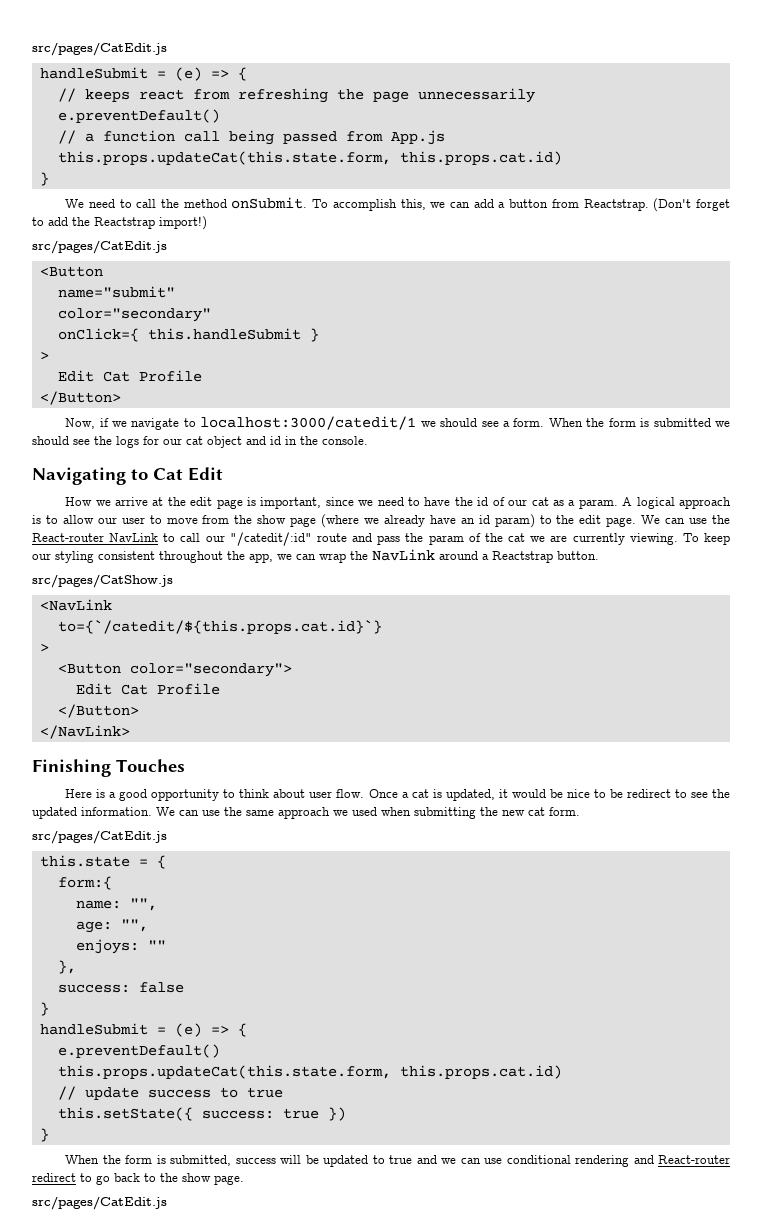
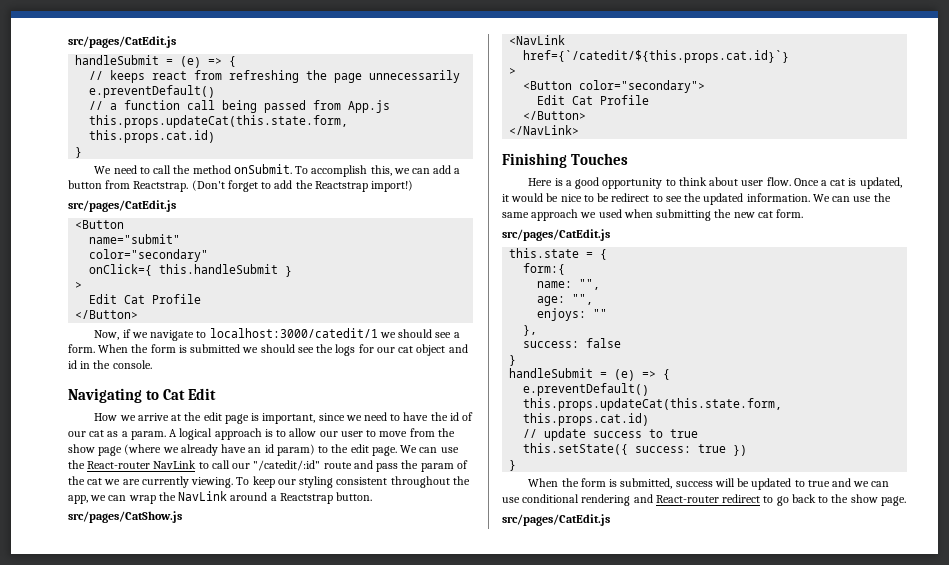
[57,620,382,634] to={`/catedit/${this.props.cat.id}`} -> [523,50,790,63] href={`/catedit/${this.props.cat.id}`}

